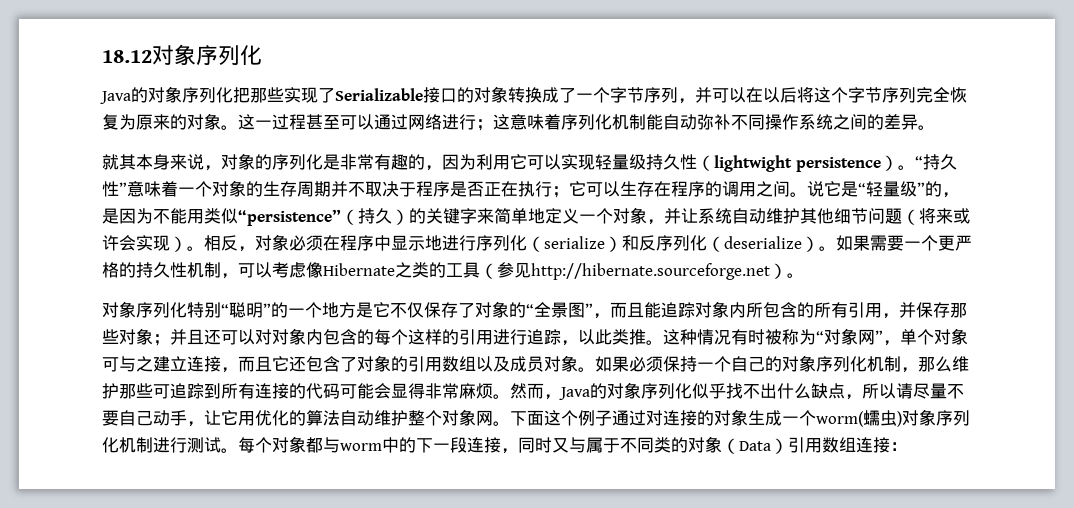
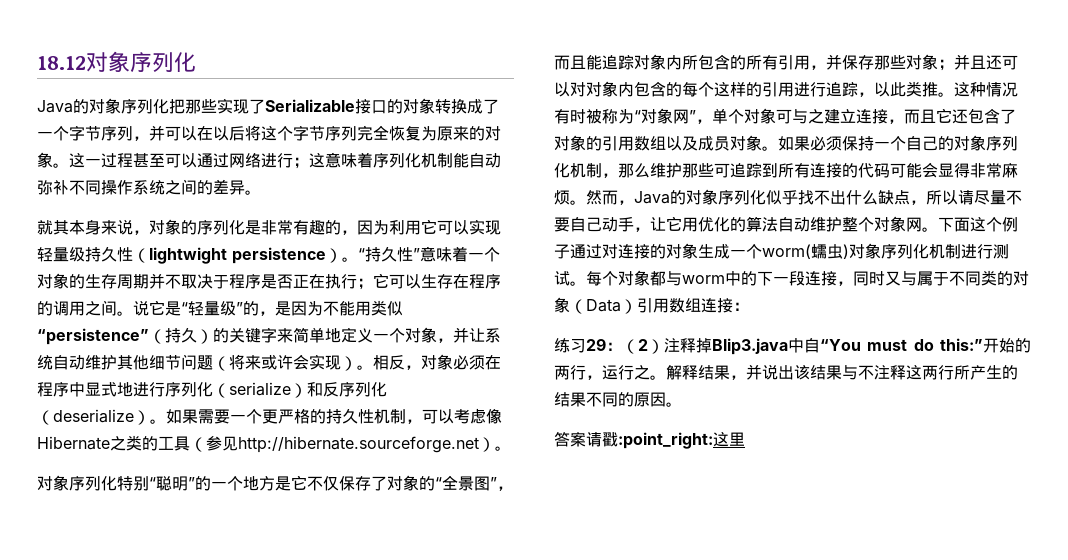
[408,236,425,251] 示 -> [101,382,117,397] 式
(907, 446) none -> [554,338,1031,355] [554,364,1018,380] [554,392,682,407] [554,431,745,449] // 练习29：（2）注释掉Blip3.java中自“You must do this:”开始的两行，运行之。解释结果，并说出该结果与不注释这两行所产生的结果不同的原因。 // 答案请戳:point_right:这里

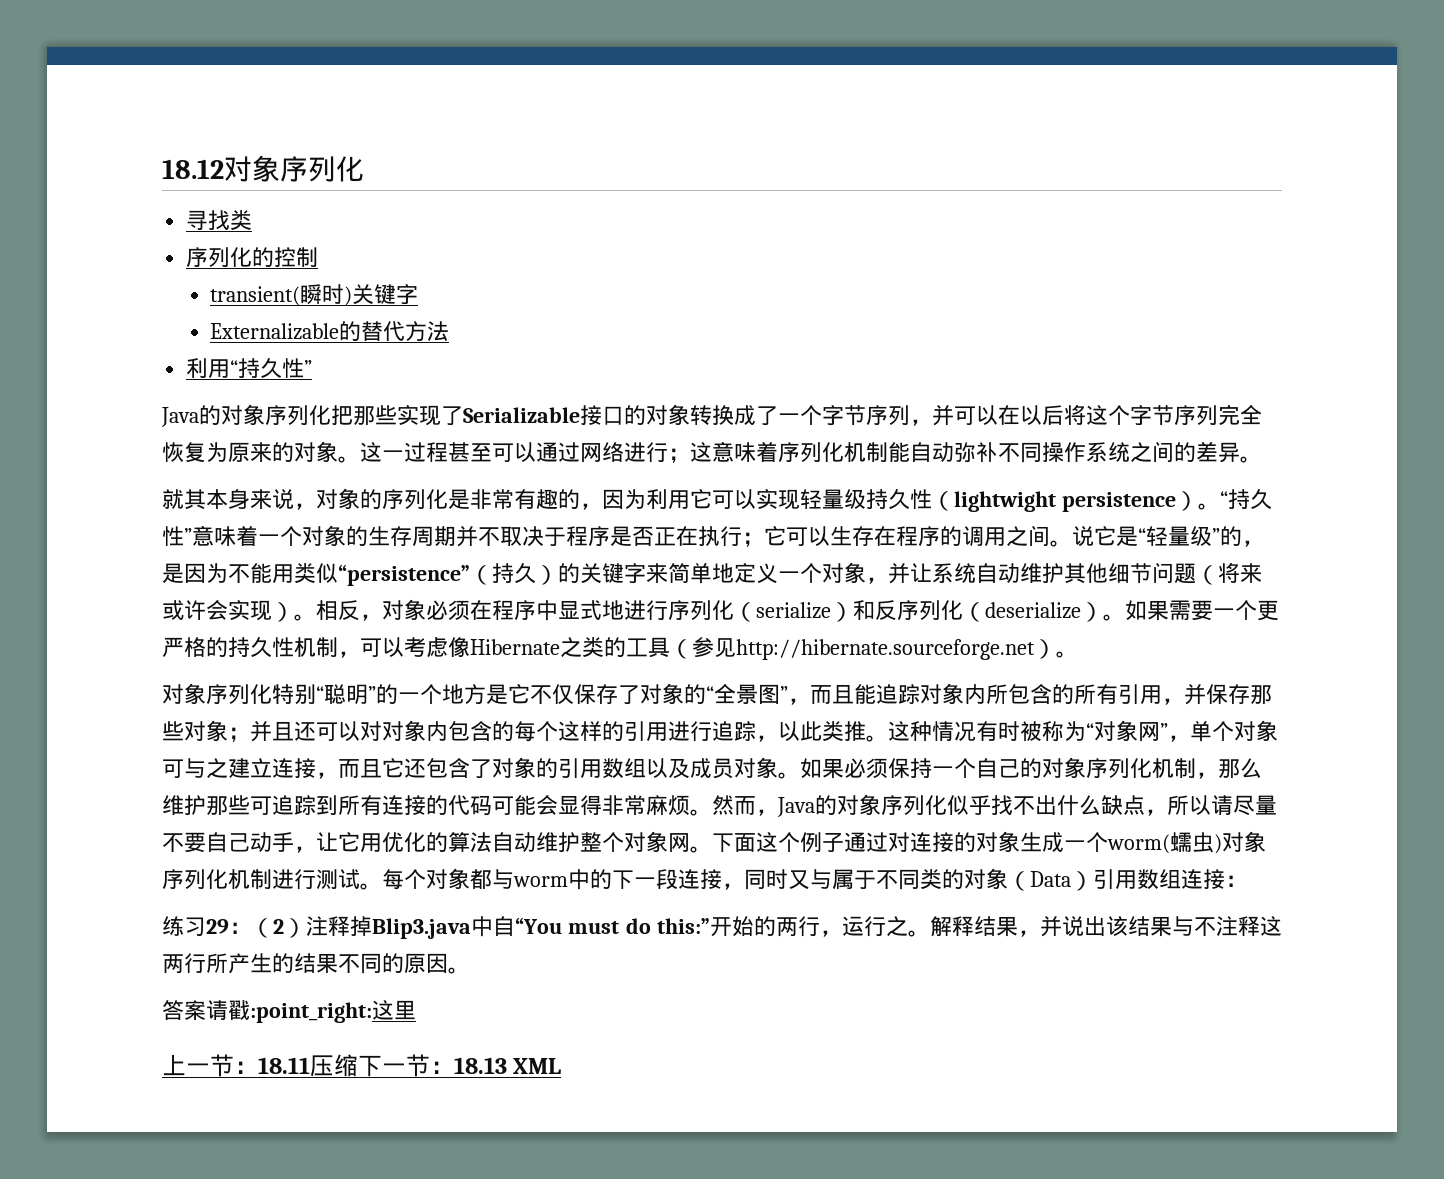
(196, 62) none -> [186,210,253,230] [186,247,319,267] [210,284,419,306] [210,321,450,341] [186,358,313,379] // 寻找类 // 序列化的控制 // transient(瞬时)关键字 // Externalizable的替代方法 // 利用“持久性”
(745, 439) none -> [162,1054,562,1077] // 上一节：18.11压缩下一节：18.13 XML

